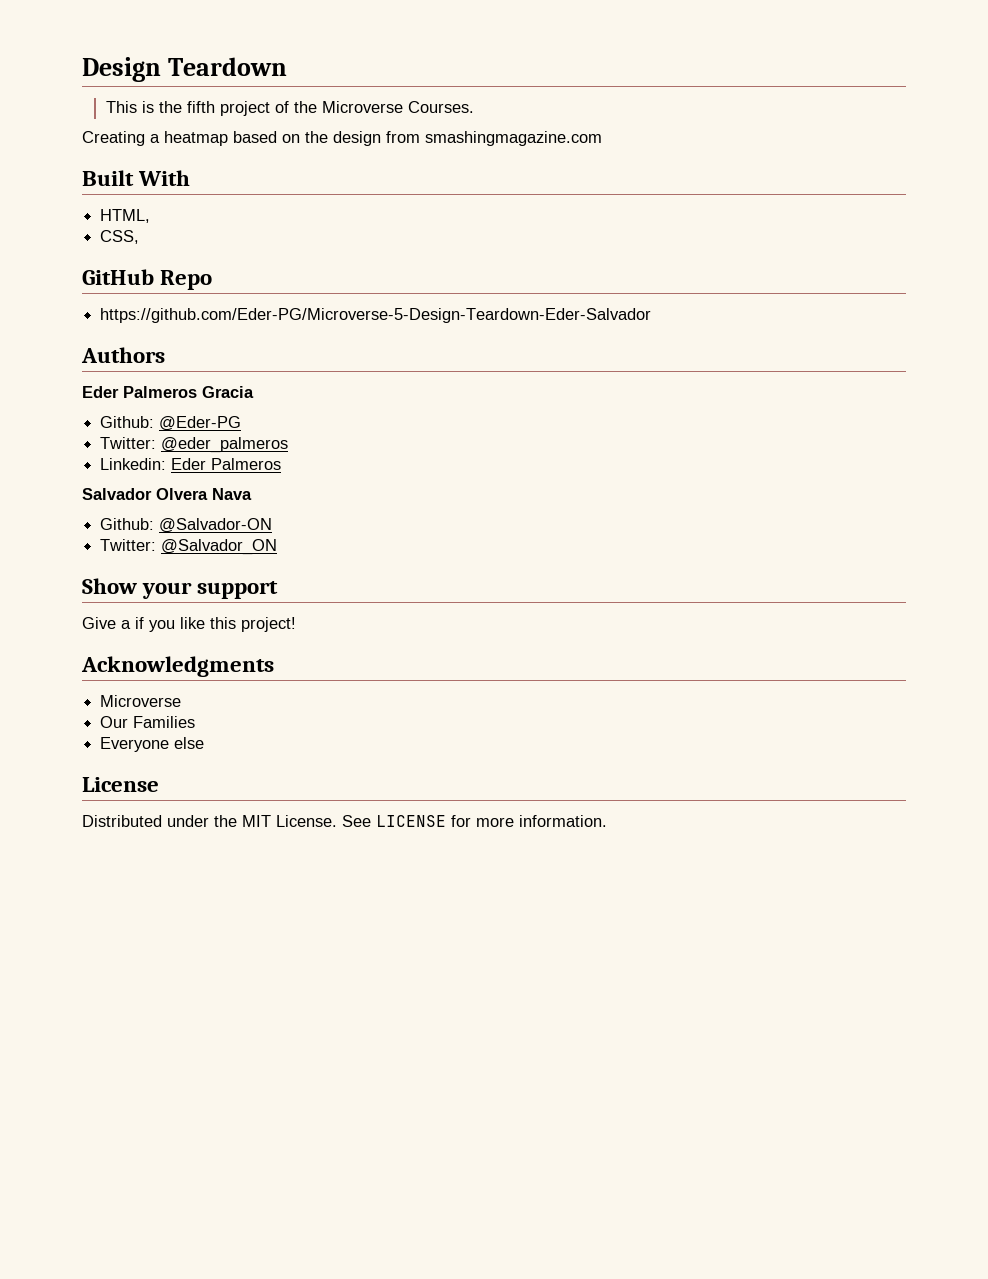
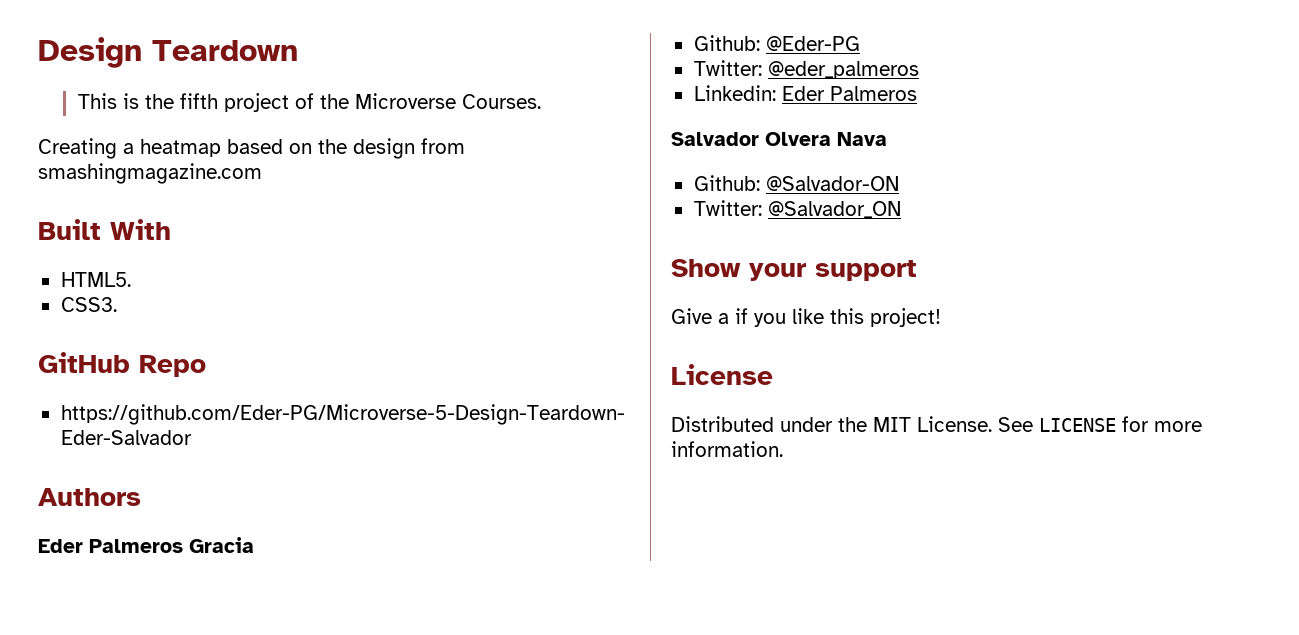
[100,209,151,223] [100,230,140,244] HTML, // CSS, -> [60,272,131,287] [60,297,117,312] HTML5. // CSS3.
[81,656,274,677] [100,695,182,707] [100,716,196,728] [100,737,205,752] // Acknowledgments // Microverse // Our Families // Everyone else -> (941, 317) none

